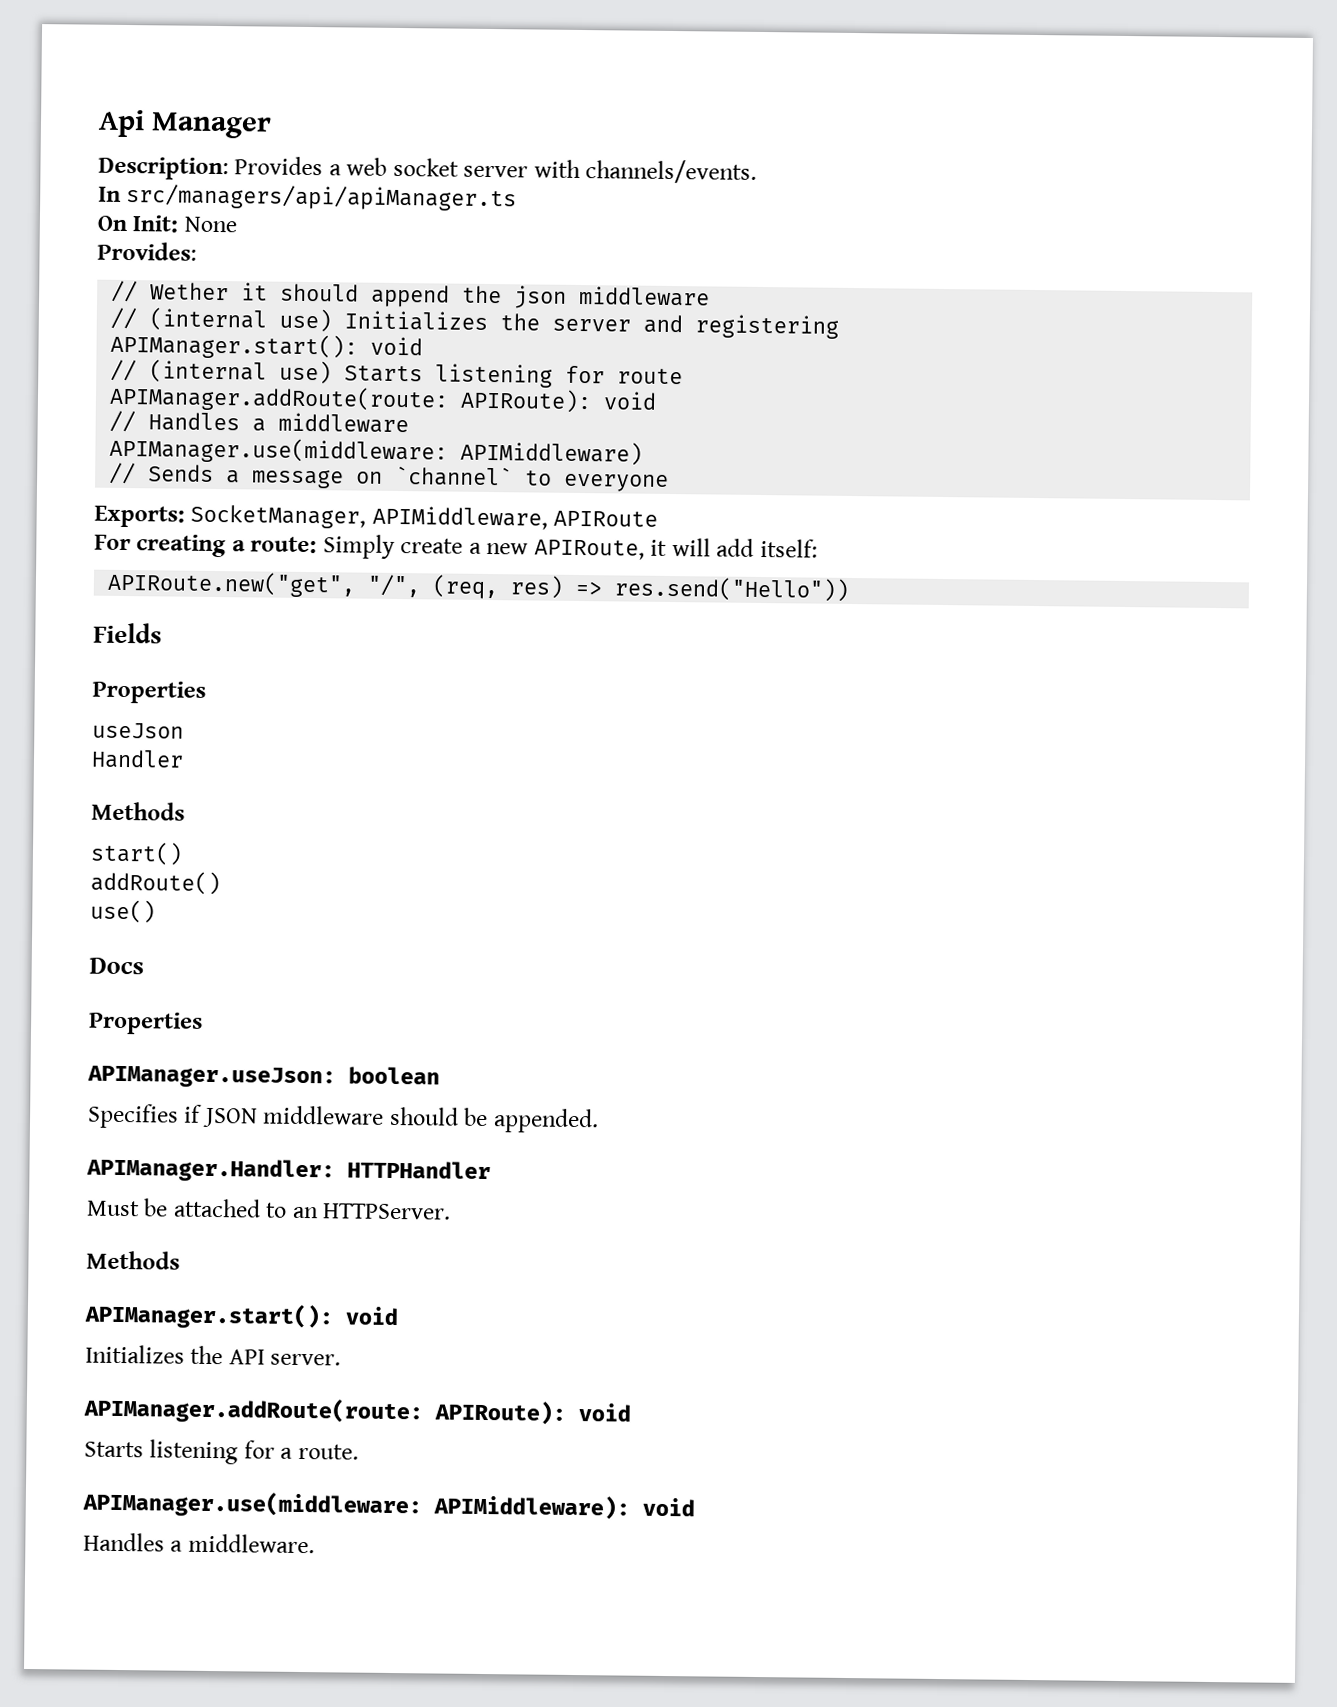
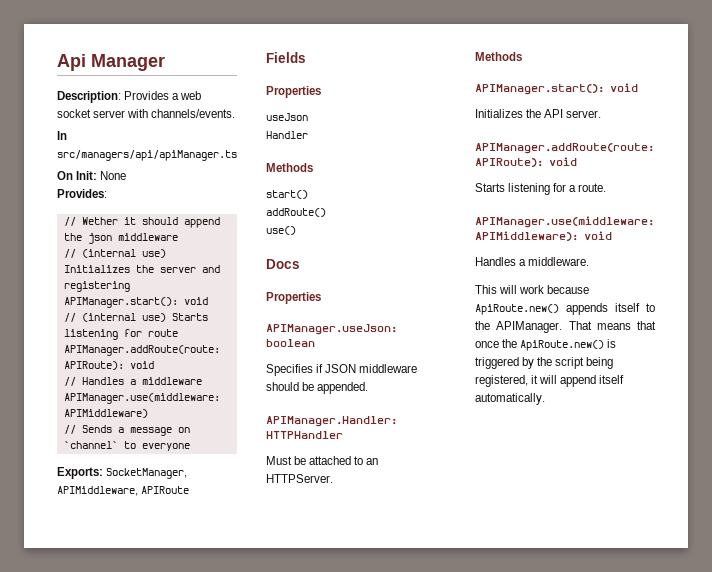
[94,534,818,560] [107,570,851,602] // For creating a route: Simply create a new APIRoute, it will add itself: // APIRoute.new("get", "/", (req, res) => res.send("Hello")) -> (190, 490) none
(315, 1543) none -> [475,285,590,294] [475,303,655,315] [475,321,656,333] [475,339,617,351] [475,357,614,369] [475,375,625,387] [475,393,545,405] // This will work because ApiRoute.new() appends itself to the APIManager. That means that once the ApiRoute.new() is triggered by the script being registered, it will append itself automatically.

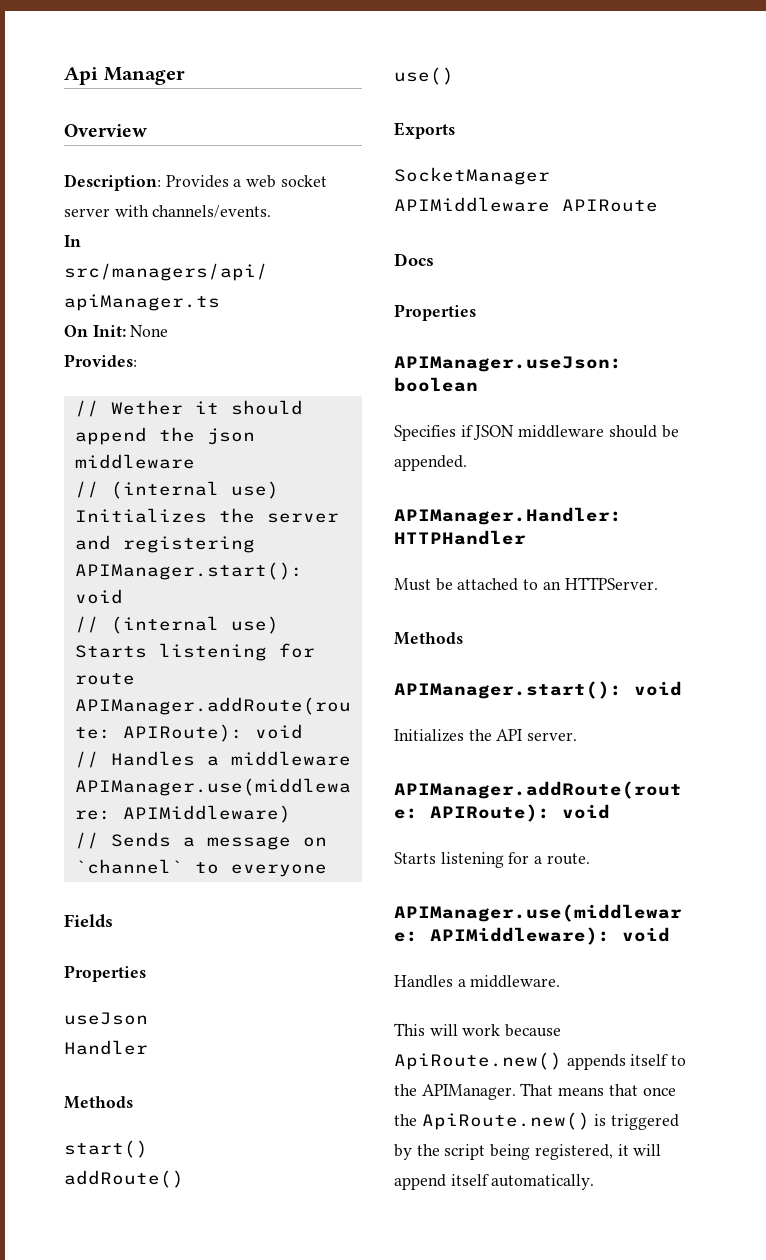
(165, 62) none -> [64,124,147,137] // Overview
[57,467,188,479] [57,486,190,496] // Exports: SocketManager, APIMiddleware, APIRoute -> (327, 870) none
(296, 230) none -> [394,122,455,139] [394,167,550,185] [394,197,658,212] // Exports // SocketManager APIMiddleware APIRoute

